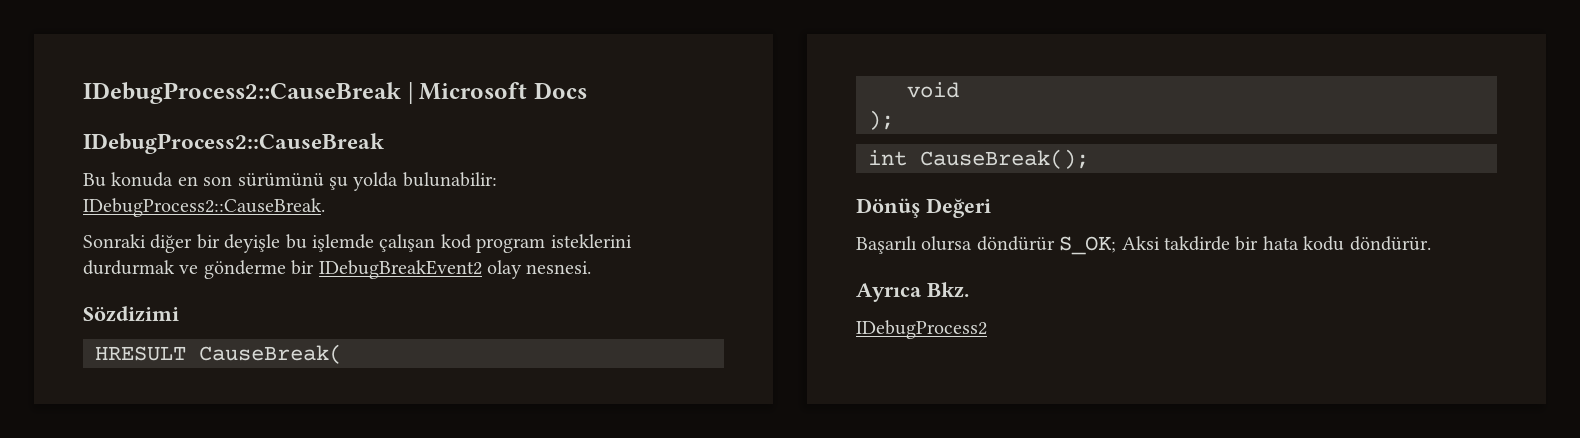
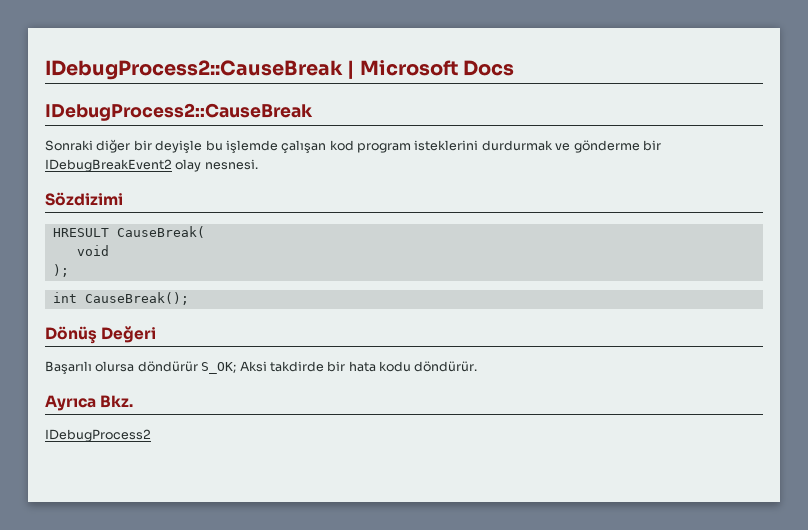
[83,172,497,191] [83,198,325,217] // Bu konuda en son sürümünü şu yolda bulunabilir: IDebugProcess2::CauseBreak. -> (313, 112) none

